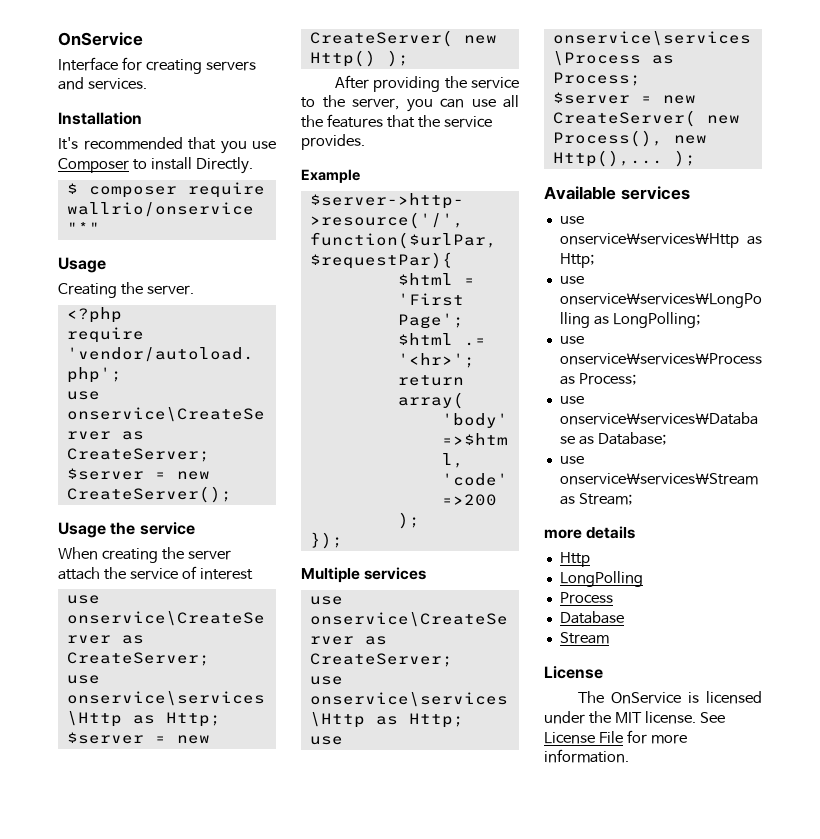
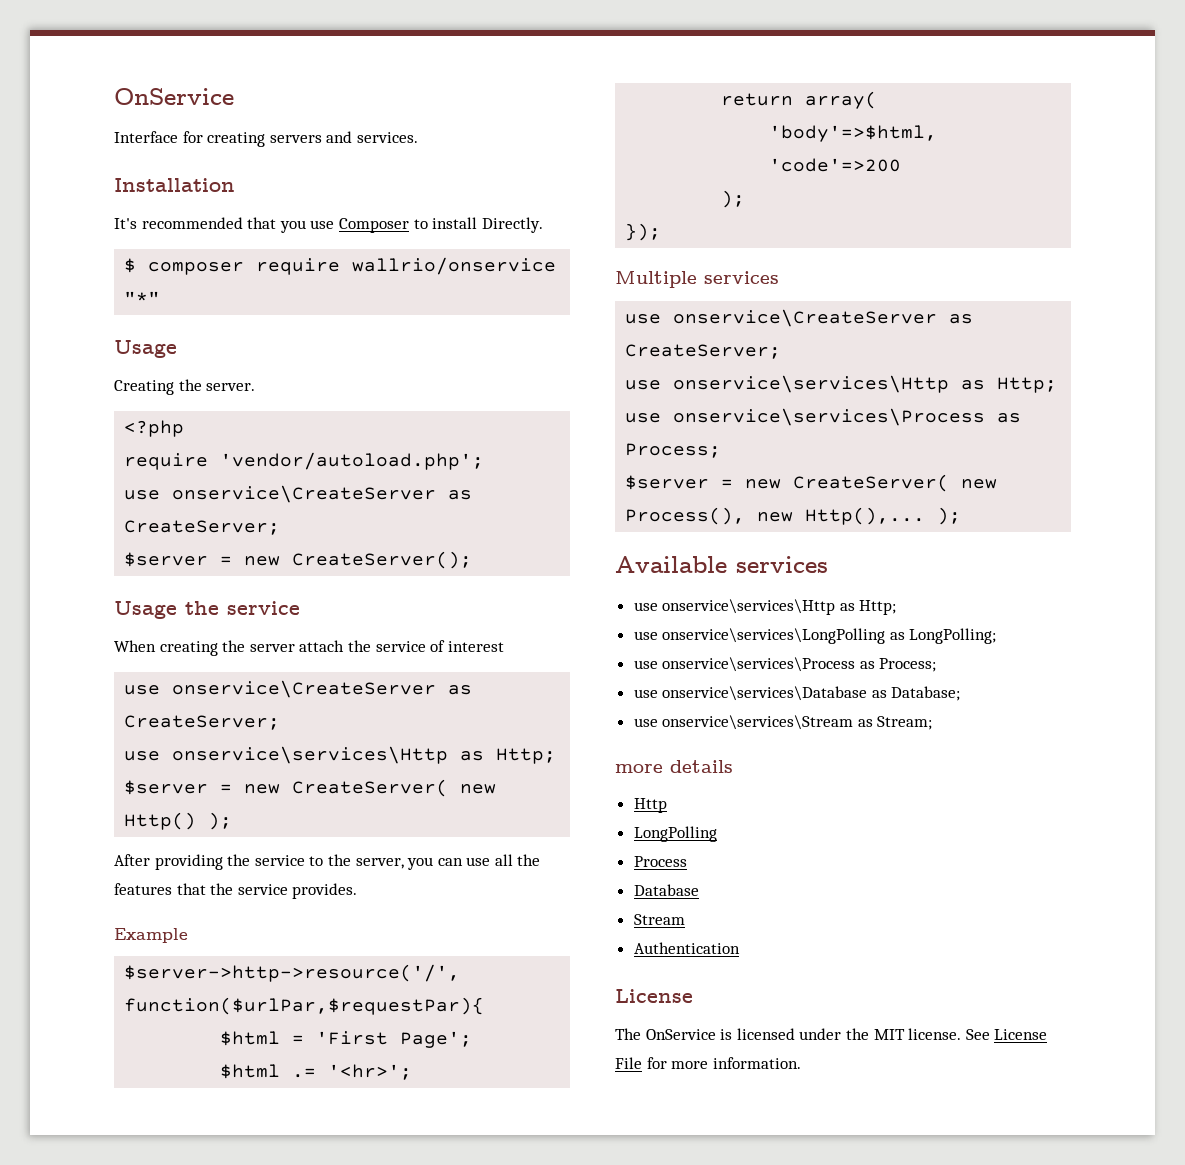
(609, 638) none -> [633,942,740,954] // Authentication

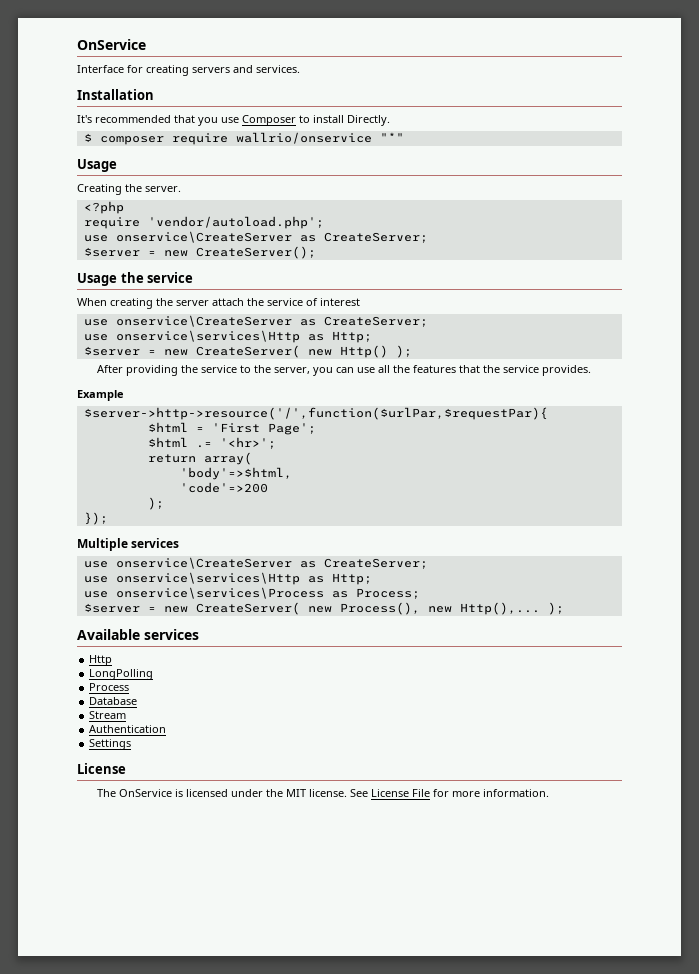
[633,599,897,615] [633,628,997,644] [633,657,937,672] [633,686,961,701] [633,715,933,730] [615,760,733,773] // use onservice\services\Http as Http; // use onservice\services\LongPolling as LongPolling; // use onservice\services\Process as Process; // use onservice\services\Database as Database; // use onservice\services\Stream as Stream; // more details -> (199, 634) none
(740, 948) none -> [89,739,132,750] // Settings

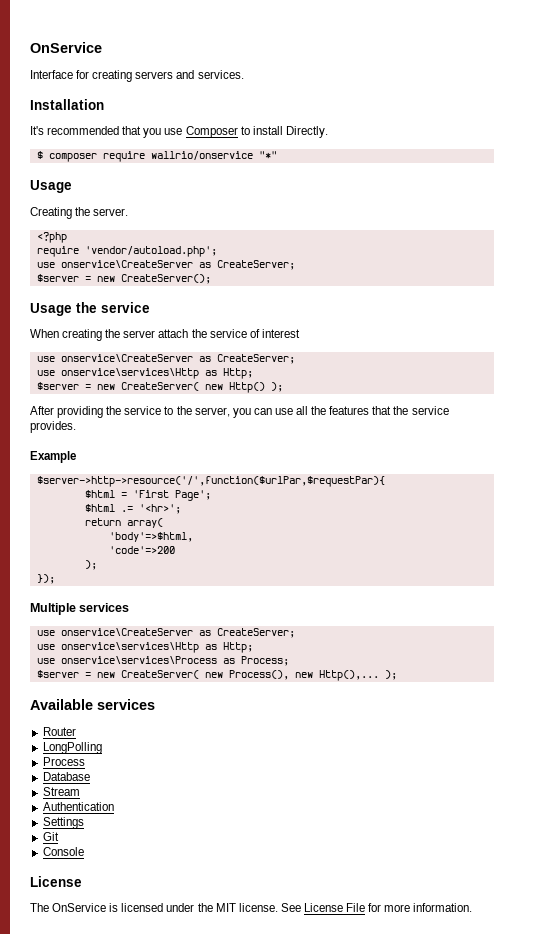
[89,655,113,666] Http -> [42,727,76,736] Router
(132, 744) none -> [42,832,59,841] [42,847,84,856] // Git // Console

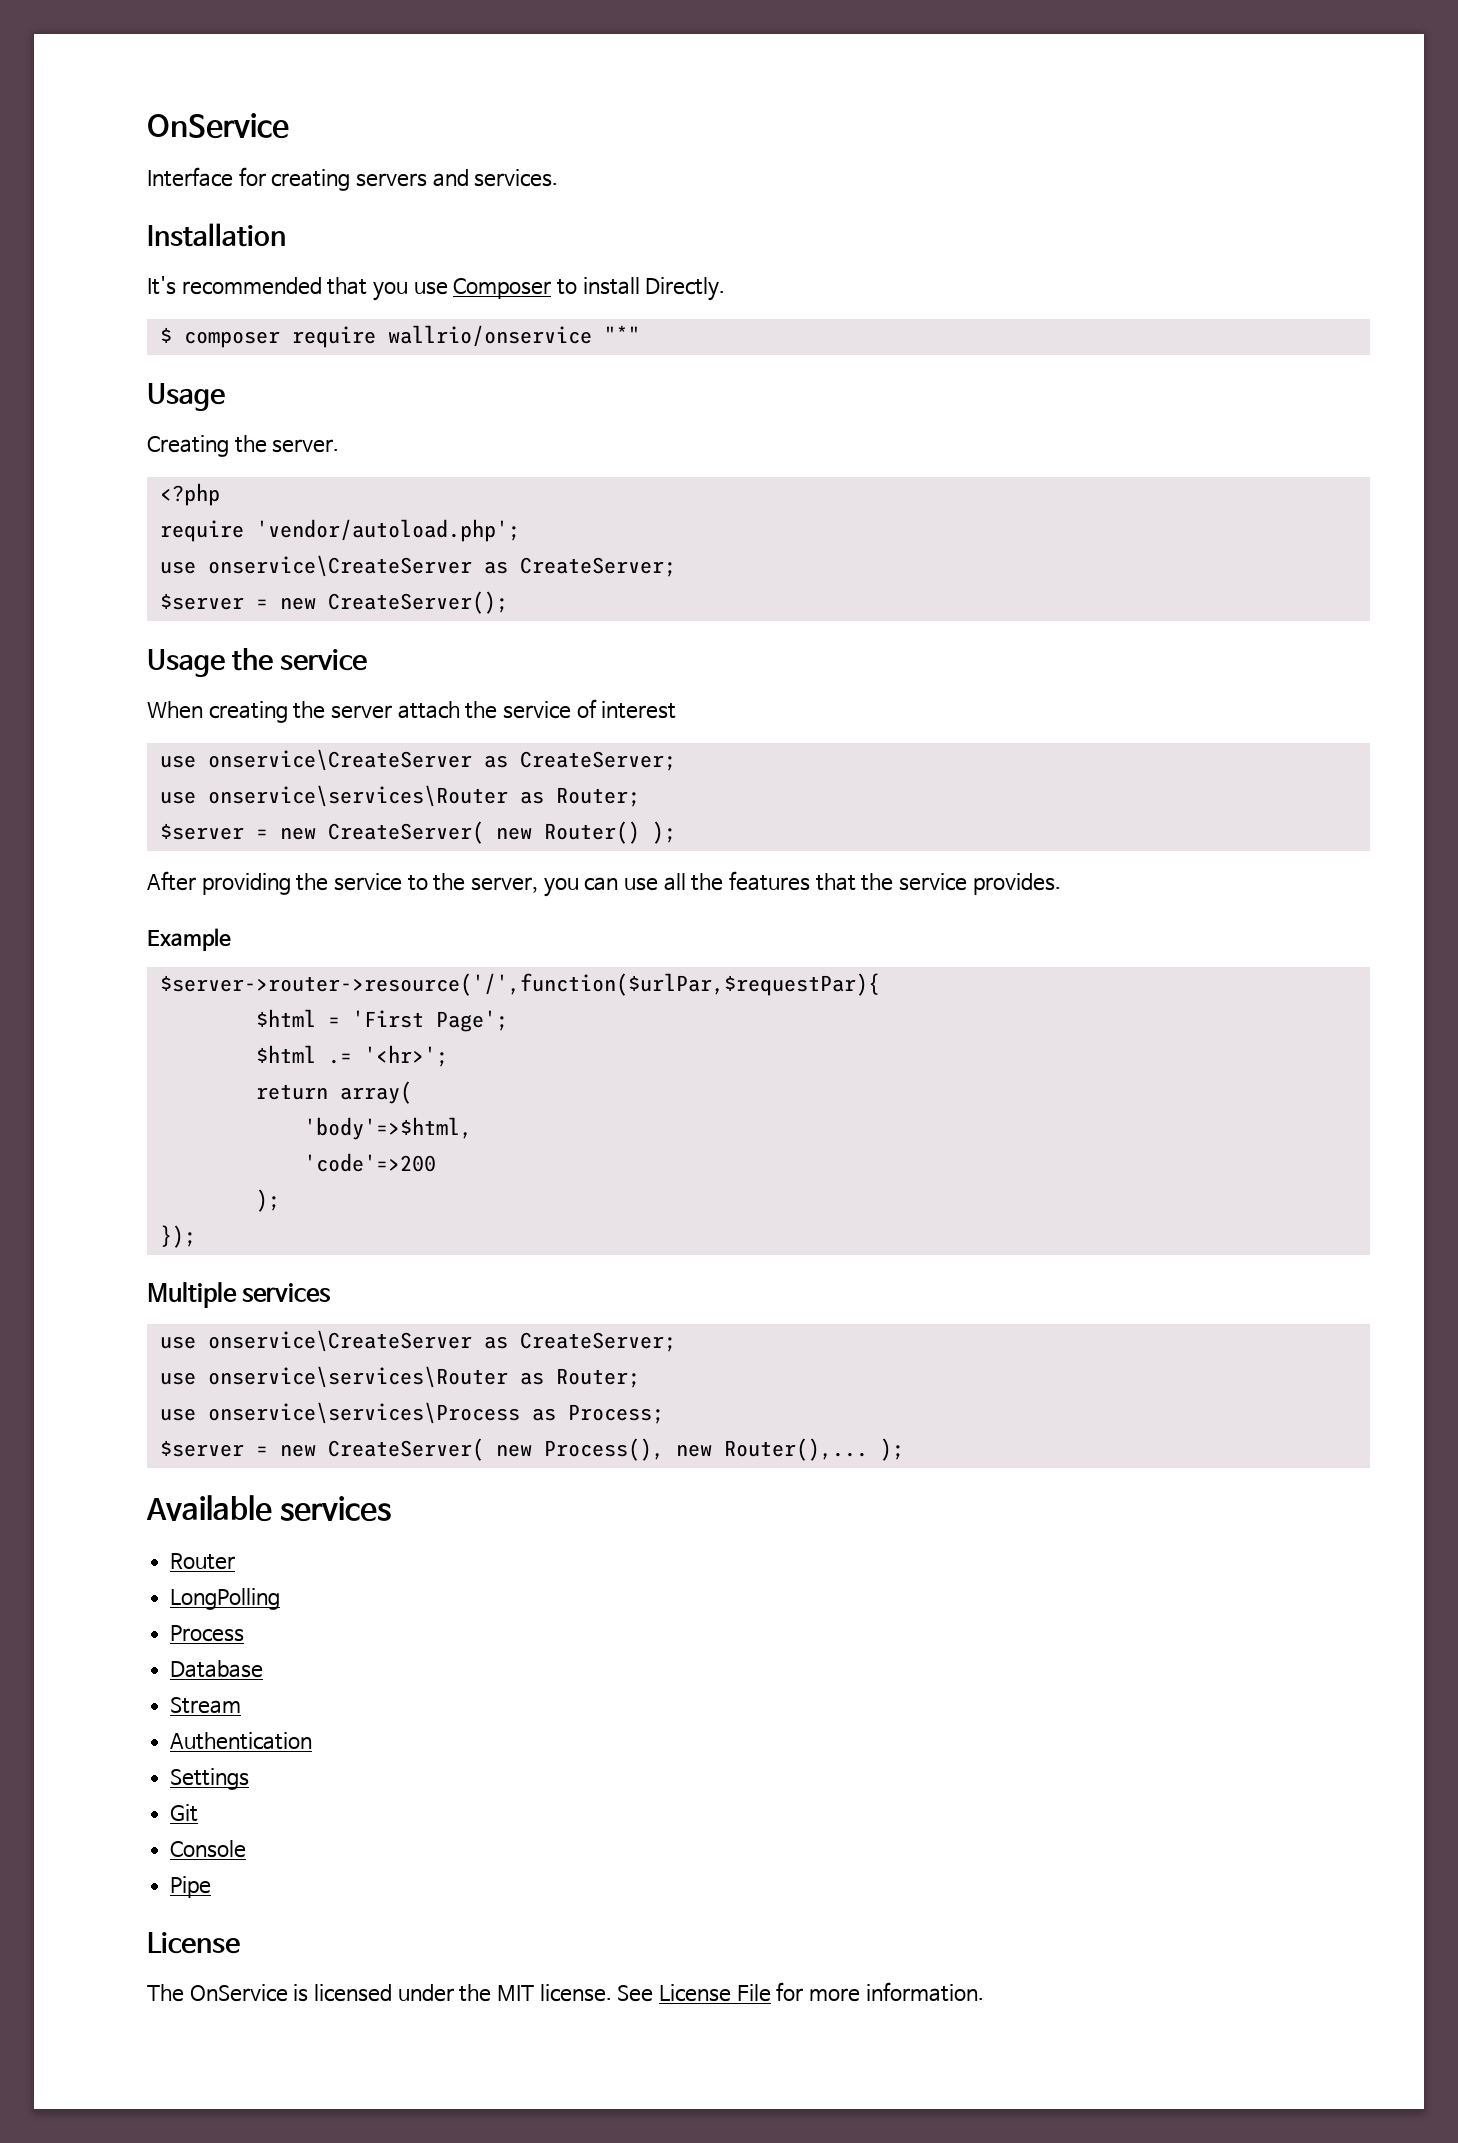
[60,368,253,379] [36,382,265,393] onservice\services\Http as Http; // $server = new CreateServer( new Http() -> [207,785,640,807] [159,821,640,844] onservice\services\Router as Router; // $server = new CreateServer( new Router()
[36,476,385,487] $server->http->resource('/',function($urlPar,$requestPar){ -> [159,973,880,996] $server->router->resource('/',function($urlPar,$requestPar){
[60,642,253,653] onservice\services\Http as Http; -> [207,1366,640,1388] onservice\services\Router as Router;
[318,670,379,681] Http(),... -> [723,1438,868,1461] Router(),...
(84, 851) none -> [170,1876,212,1898] // Pipe

